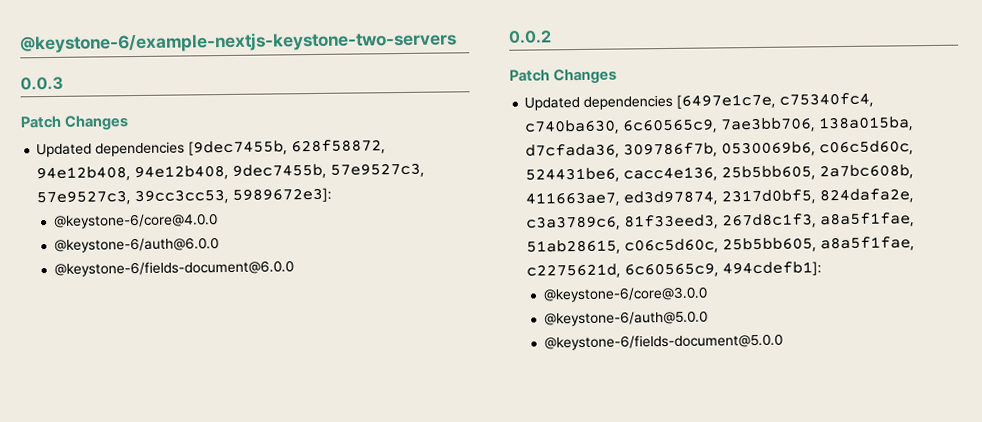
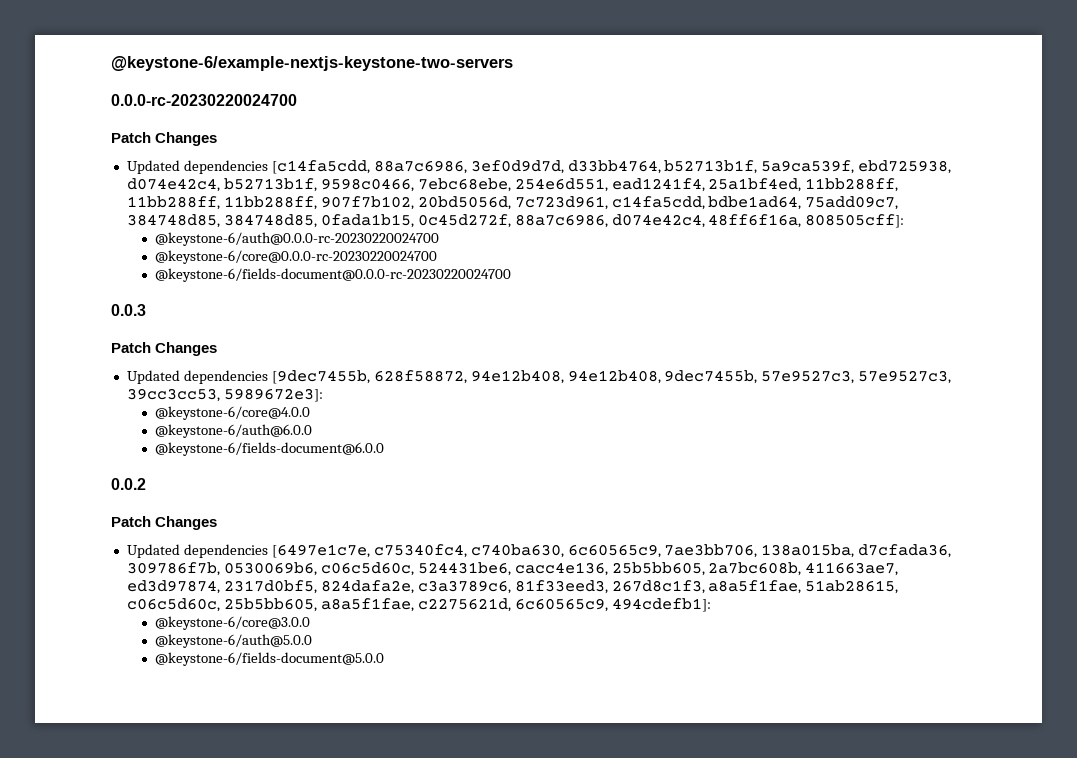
(457, 42) none -> [111,94,297,106] [111,132,218,146] [126,160,952,174] [126,178,899,192] [126,196,899,210] [126,214,905,228] [154,232,439,246] [154,250,437,264] [154,268,511,282] // 0.0.0-rc-20230220024700 // Patch Changes // Updated dependencies [c14fa5cdd, 88a7c6986, 3ef0d9d7d, d33bb4764, b52713b1f, 5a9ca539f, ebd725938, d074e42c4, b52713b1f, 9598c0466, 7ebc68ebe, 254e6d551, ead1241f4, 25a1bf4ed, 11bb288ff, 11bb288ff, 11bb288ff, 907f7b102, 20bd5056d, 7c723d961, c14fa5cdd, bdbe1ad64, 75add09c7, 384748d85, 384748d85, 0fada1b15, 0c45d272f, 88a7c6986, d074e42c4, 48ff6f16a, 808505cff]: // @keystone-6/auth@0.0.0-rc-20230220024700 // @keystone-6/core@0.0.0-rc-20230220024700 // @keystone-6/fields-document@0.0.0-rc-20230220024700

